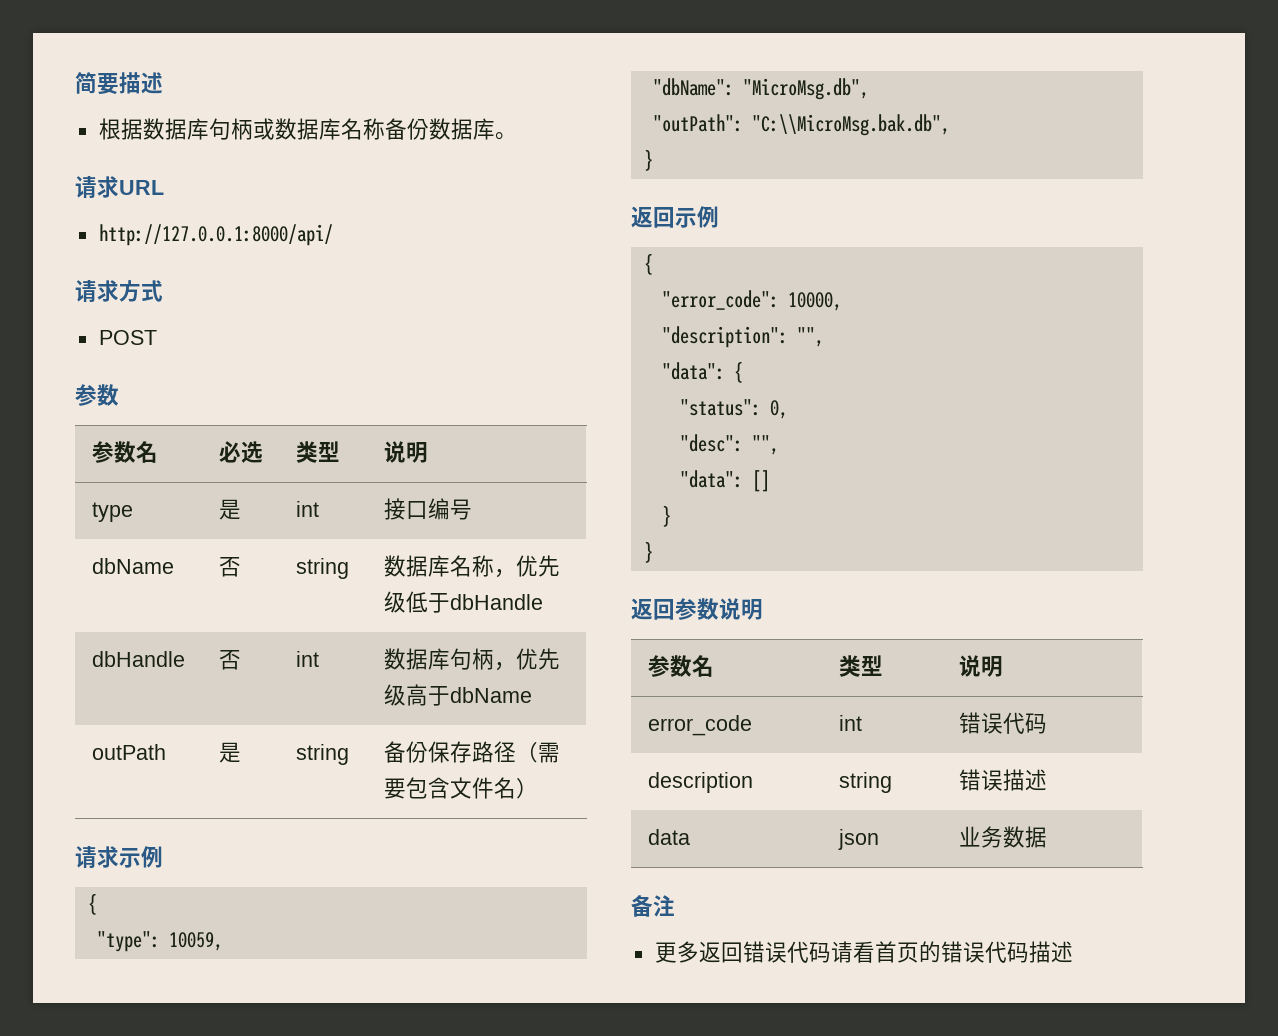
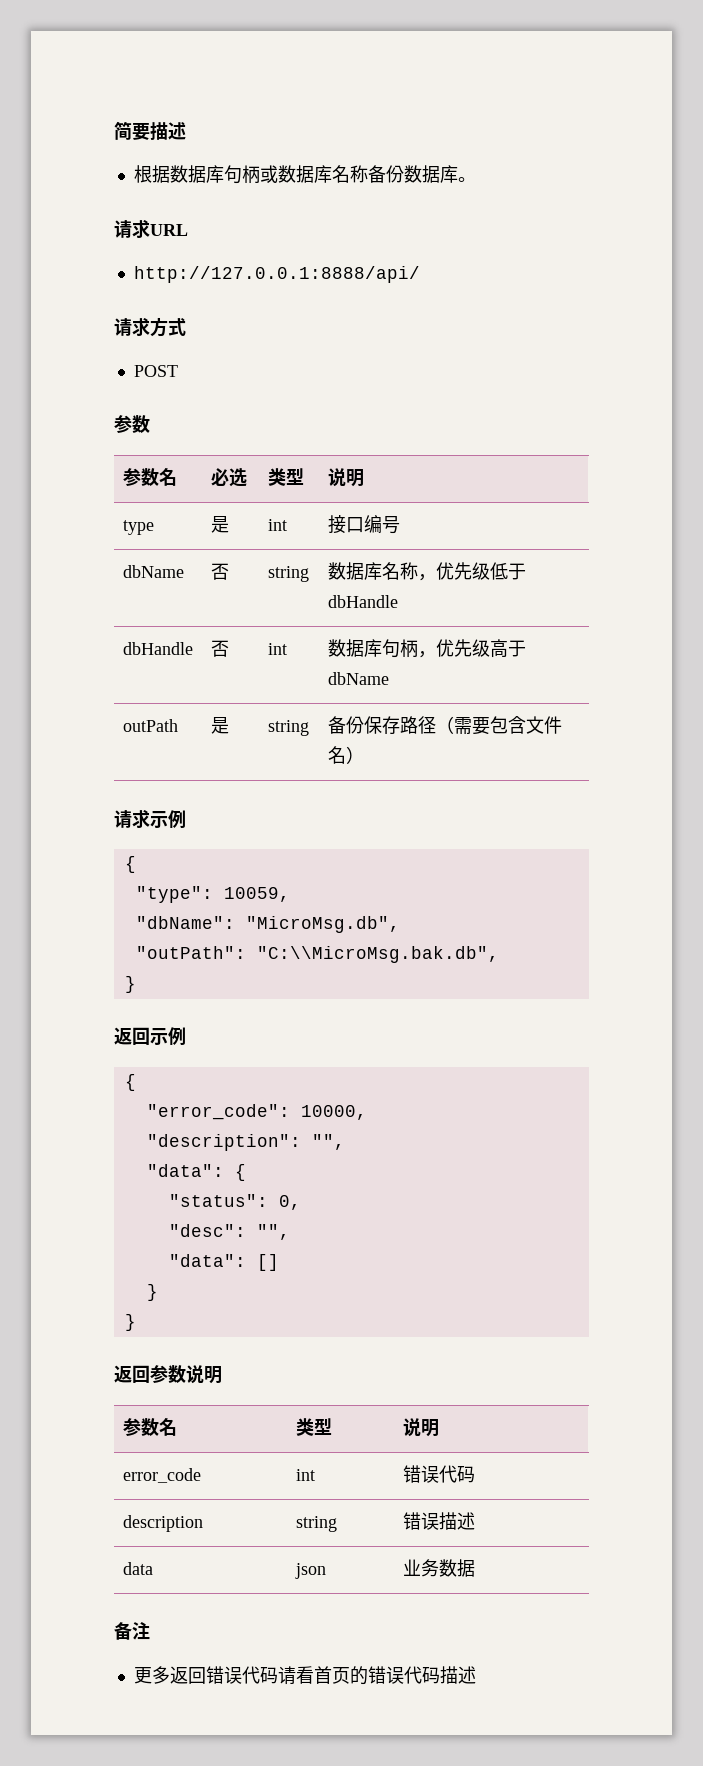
[98,224,333,246] http://127.0.0.1:8000/api/ -> [133,266,420,283] http://127.0.0.1:8888/api/

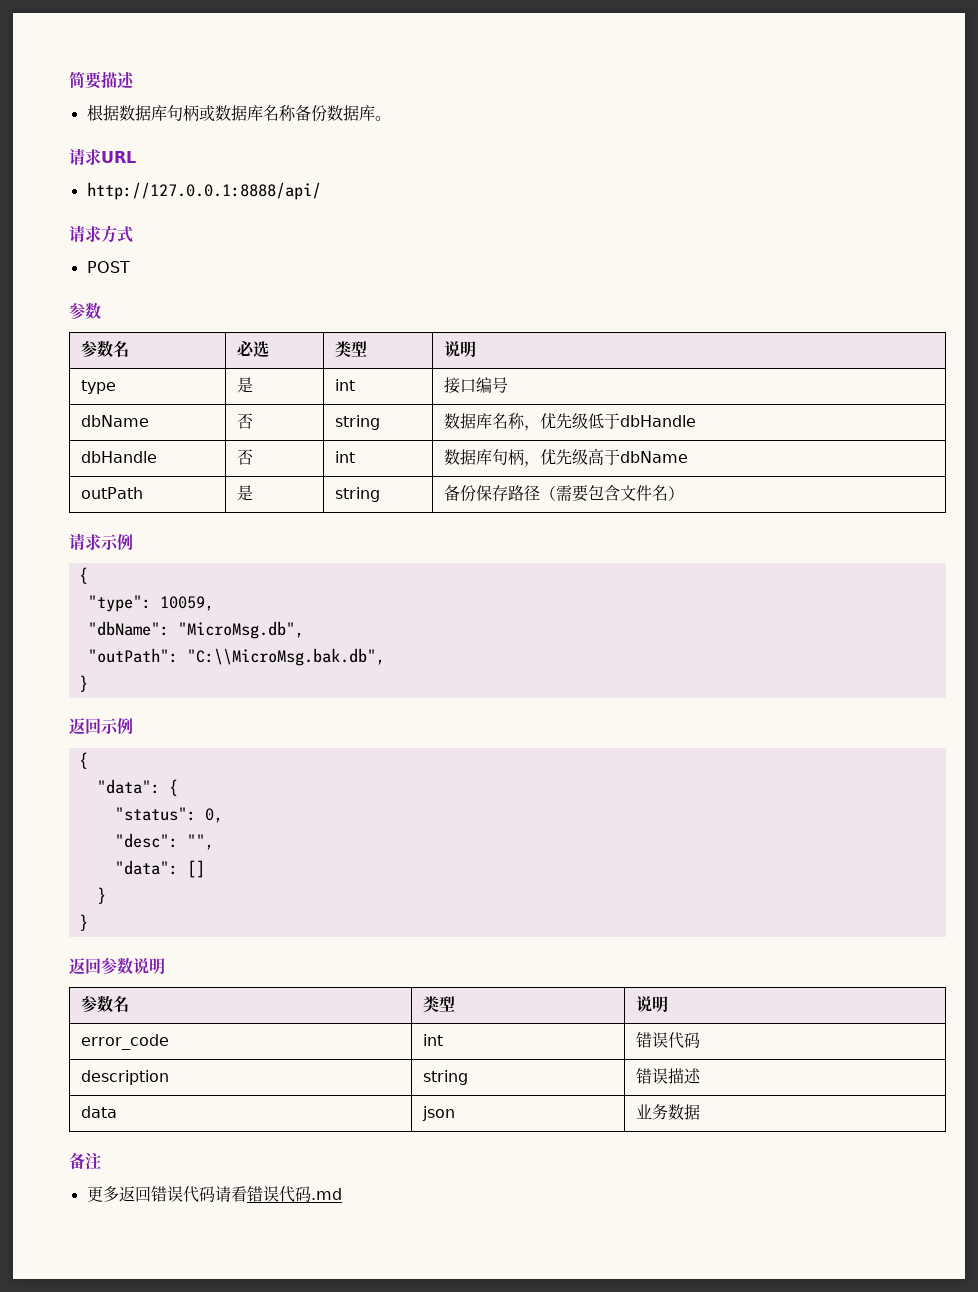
[146,1104,367,1120] [146,1134,345,1151] // "error_code": 10000, // "description": "", -> (88, 760) none
[313,1666,476,1685] 首页的错误代码描述 -> [246,1186,342,1203] 错误代码.md

